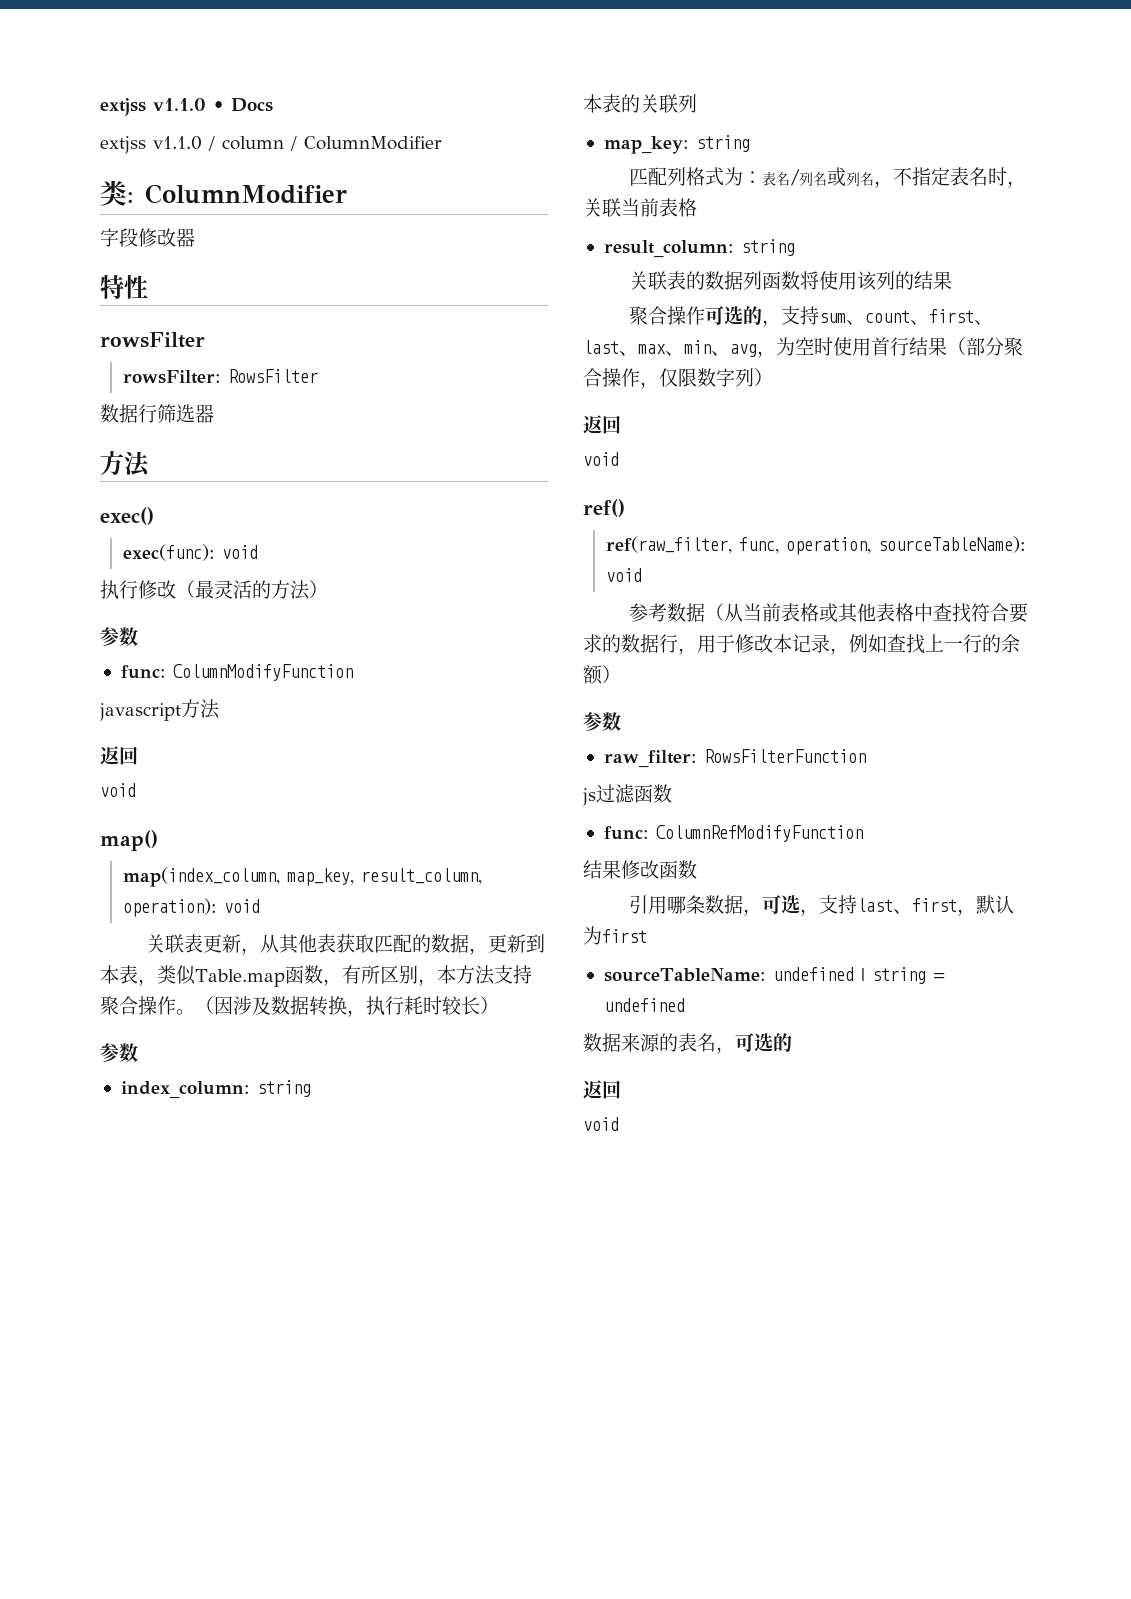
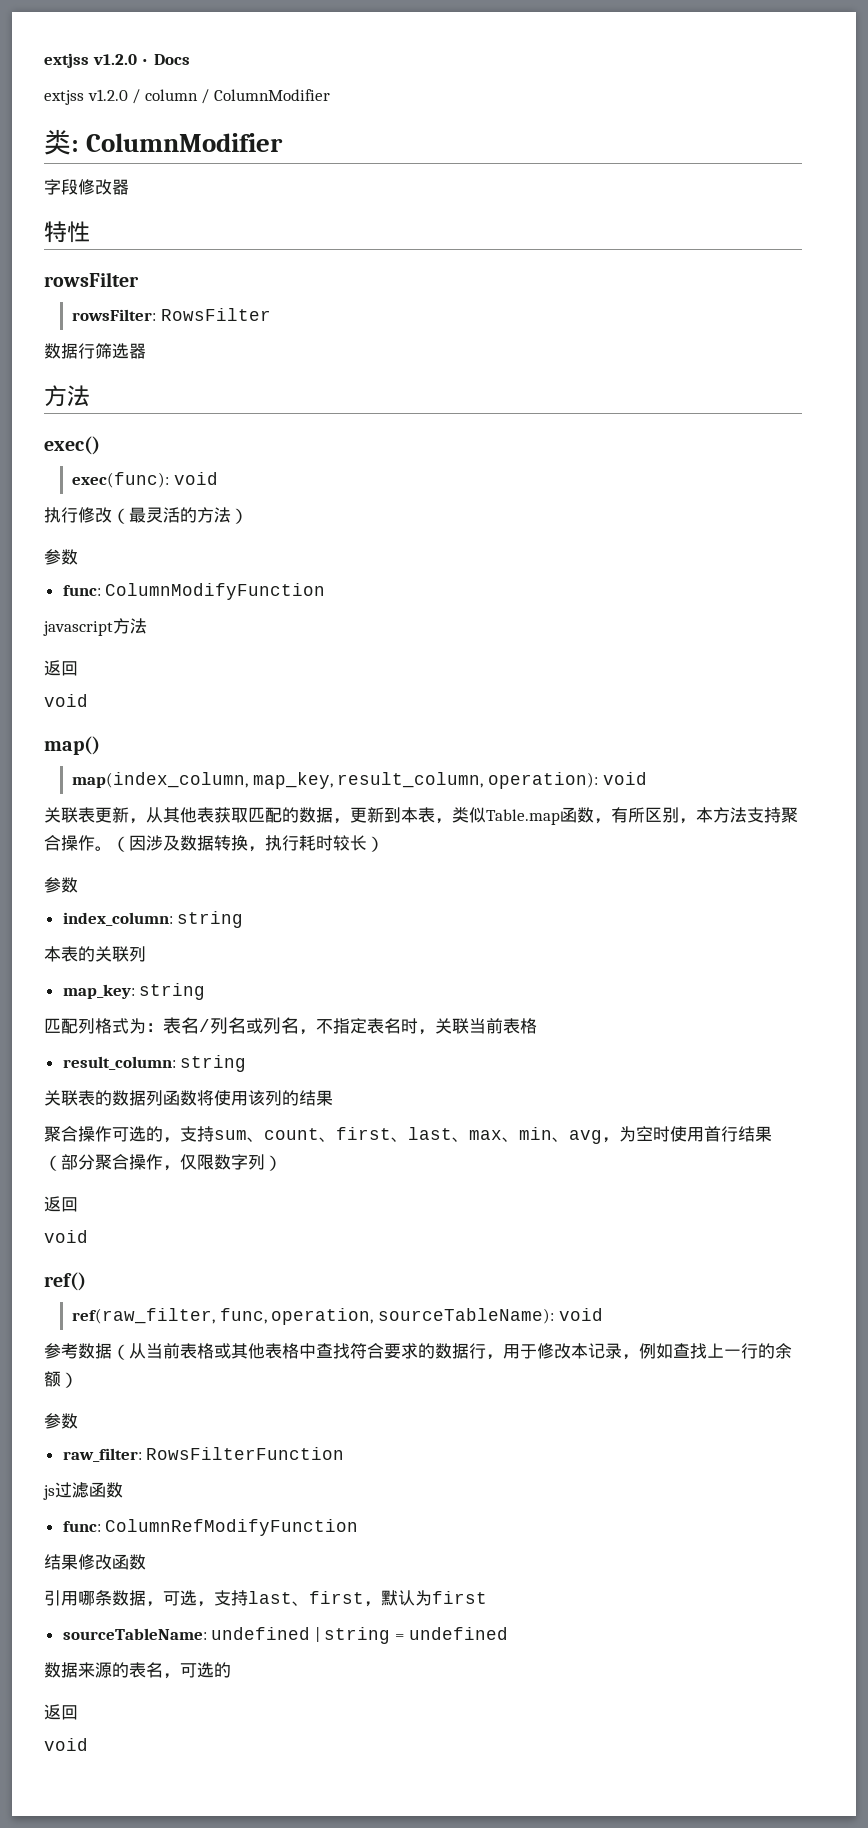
[100,98,206,116] extjss v1.1.0 -> [44,53,137,68] extjss v1.2.0
[153,136,202,150] v1.1.0 -> [87,89,128,101] v1.2.0

